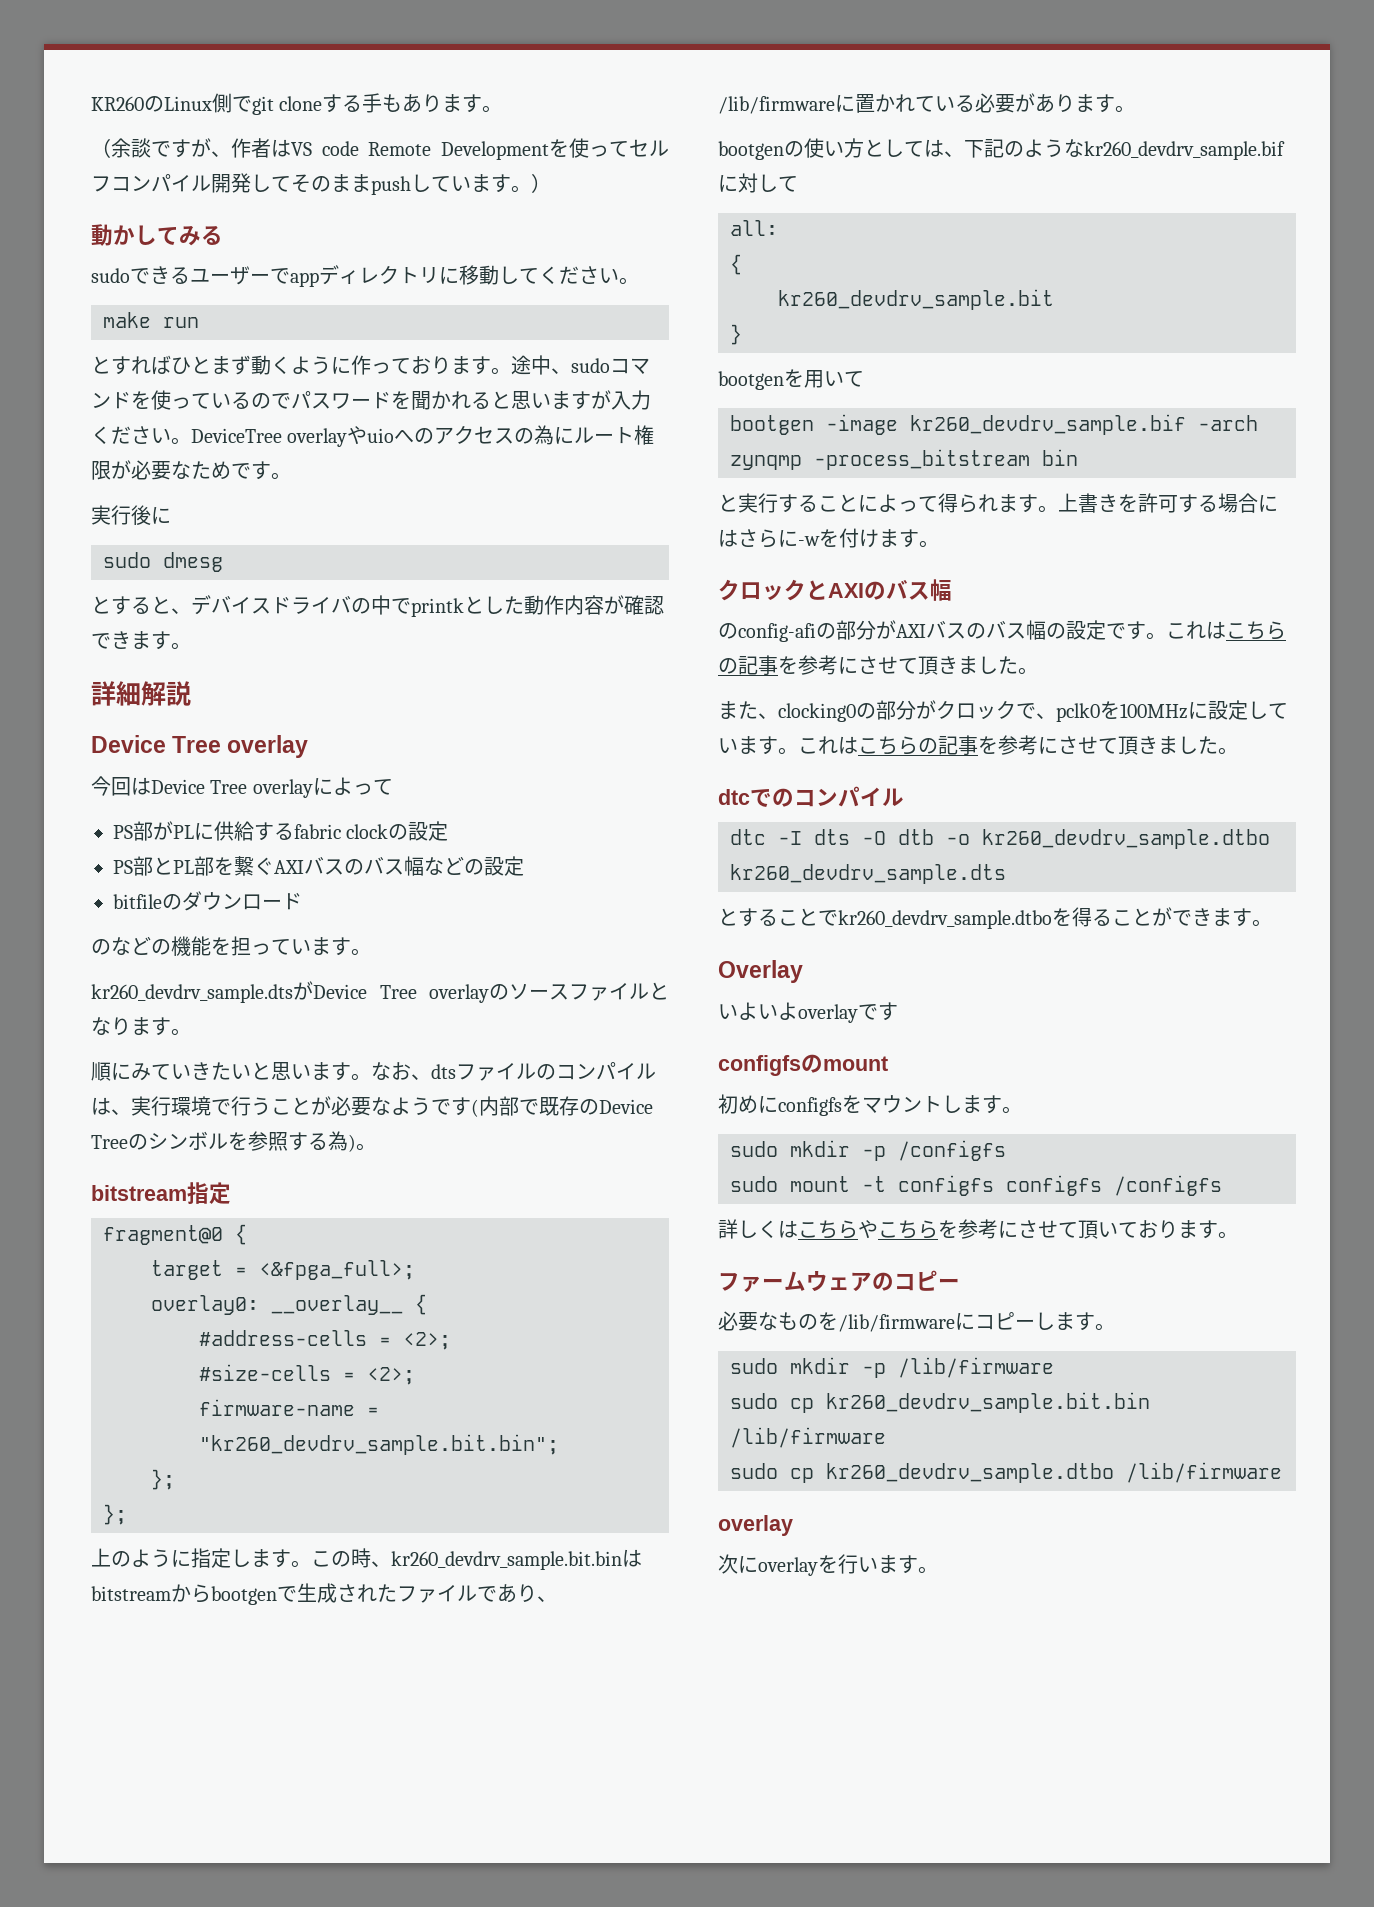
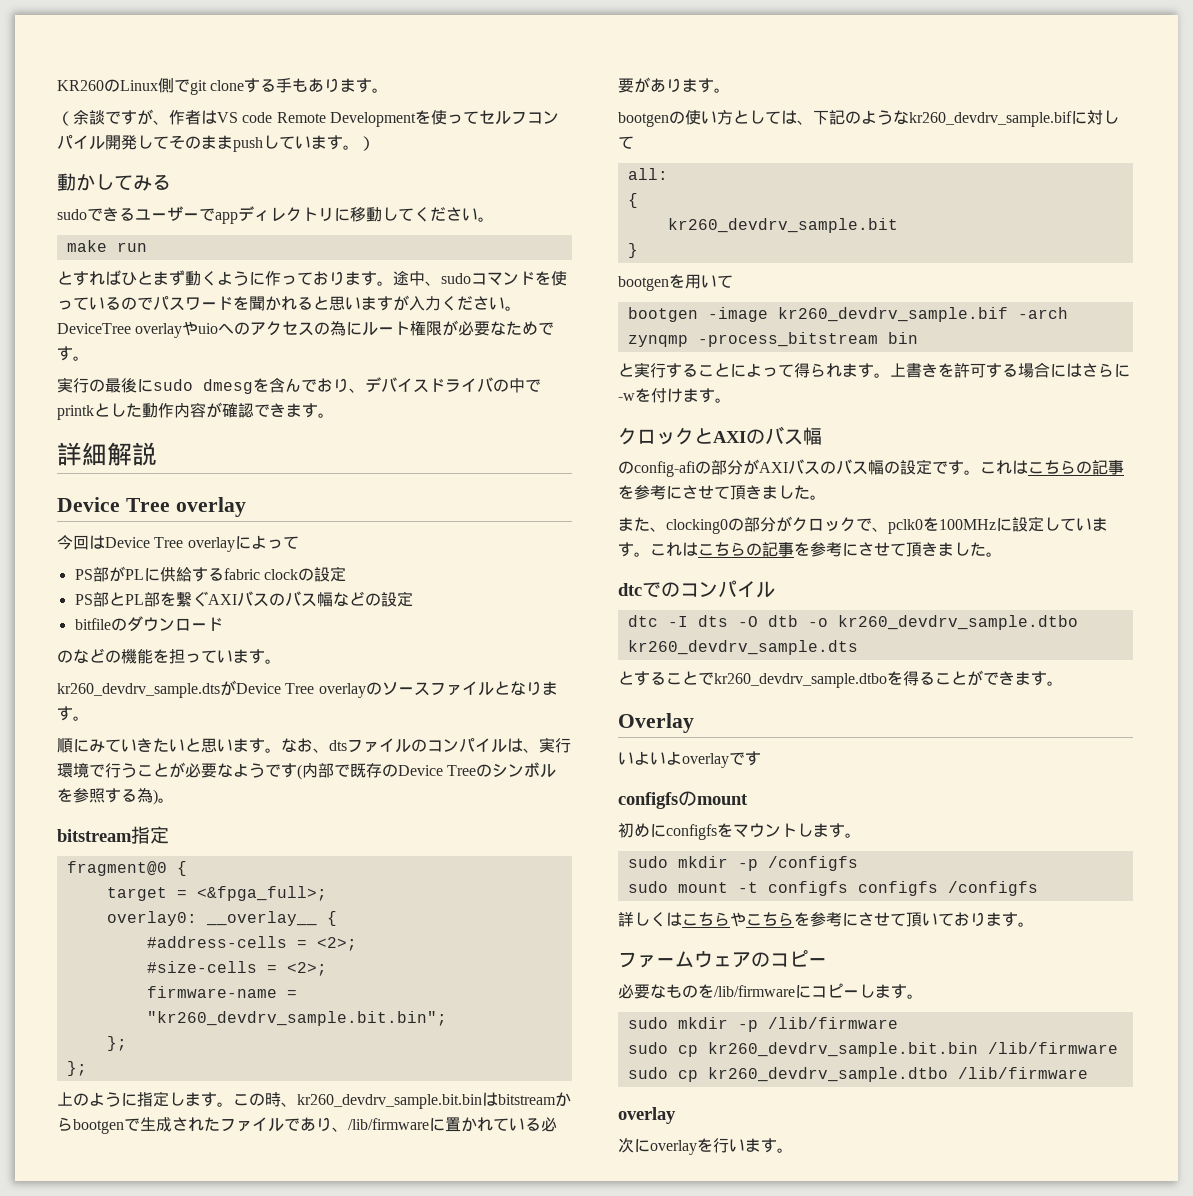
(131, 515) none -> [89,378,121,393] の最
(171, 515) // -> (153, 385) none
[91,596,171,615] // とすると -> [253,378,349,393] を含んでおり

